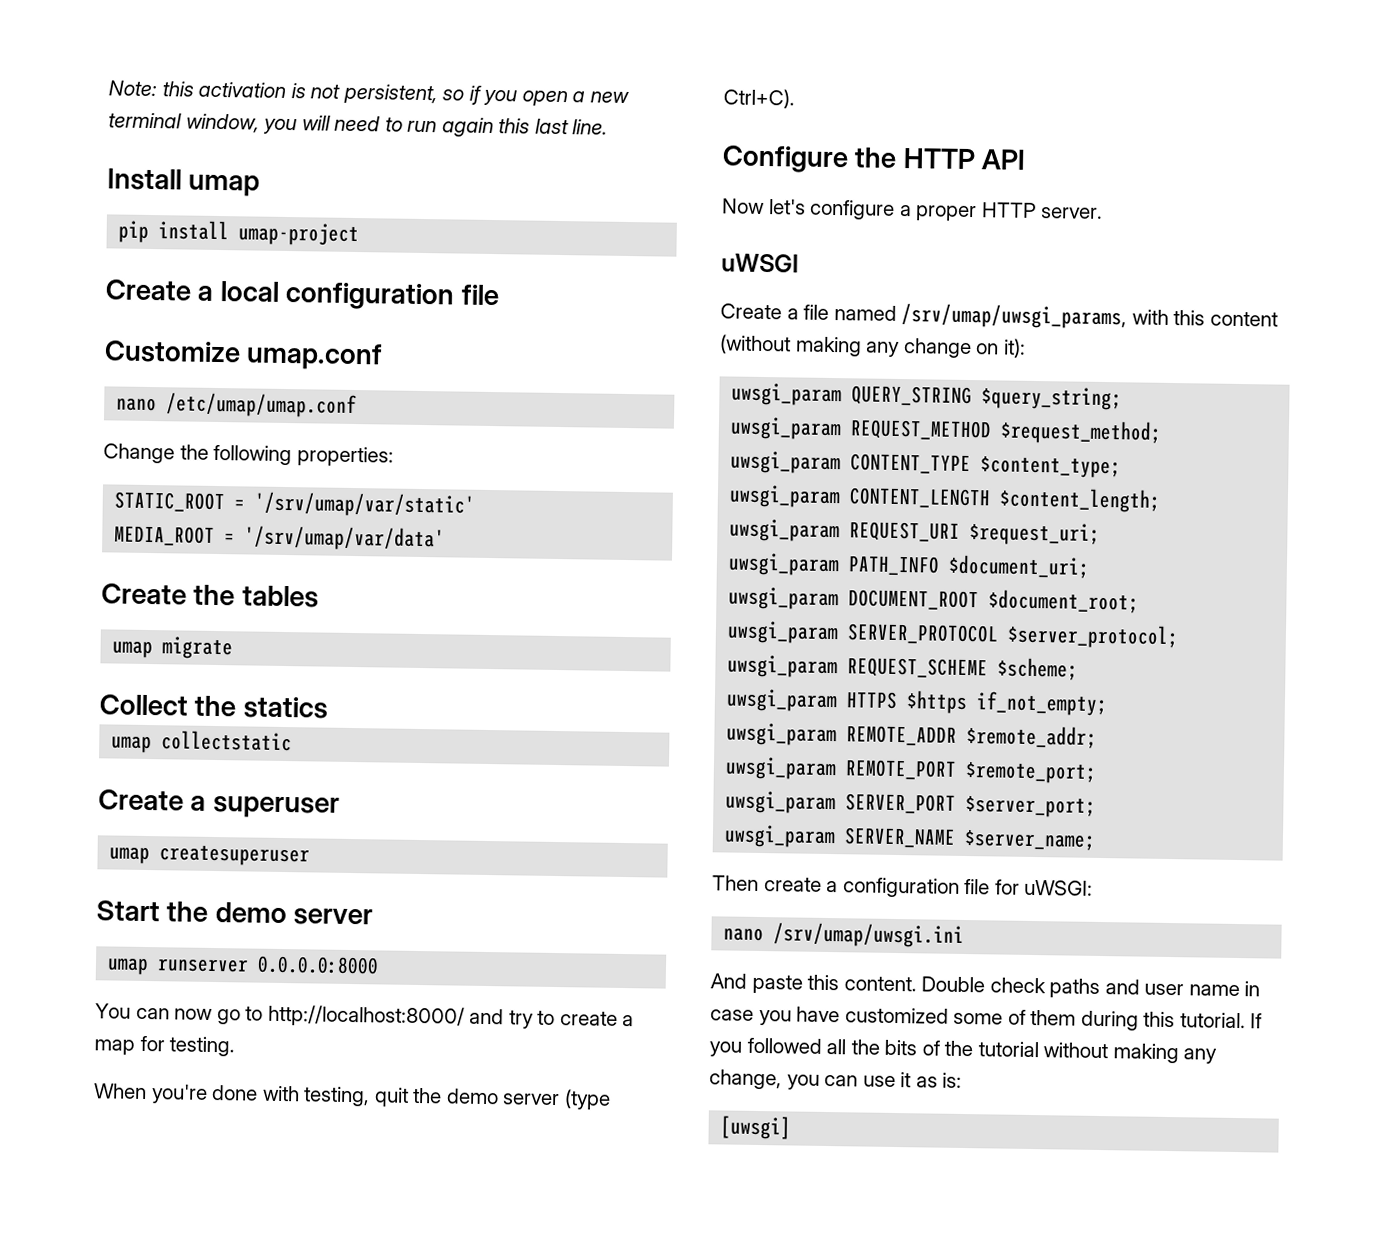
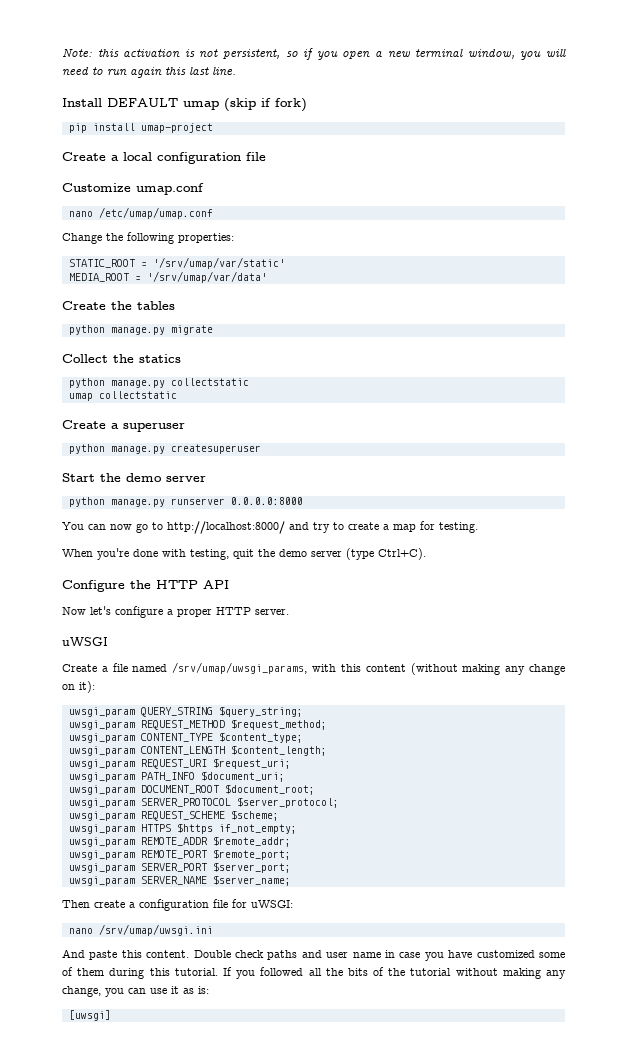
[188,174,261,197] umap -> [107,98,307,112] DEFAULT umap (skip if fork)
[112,640,154,659] umap -> [68,325,165,335] python manage.py
(328, 707) none -> [68,378,249,388] // python manage.py collectstatic
[109,846,151,865] umap -> [68,444,165,454] python manage.py
[107,957,150,976] umap -> [68,497,165,507] python manage.py

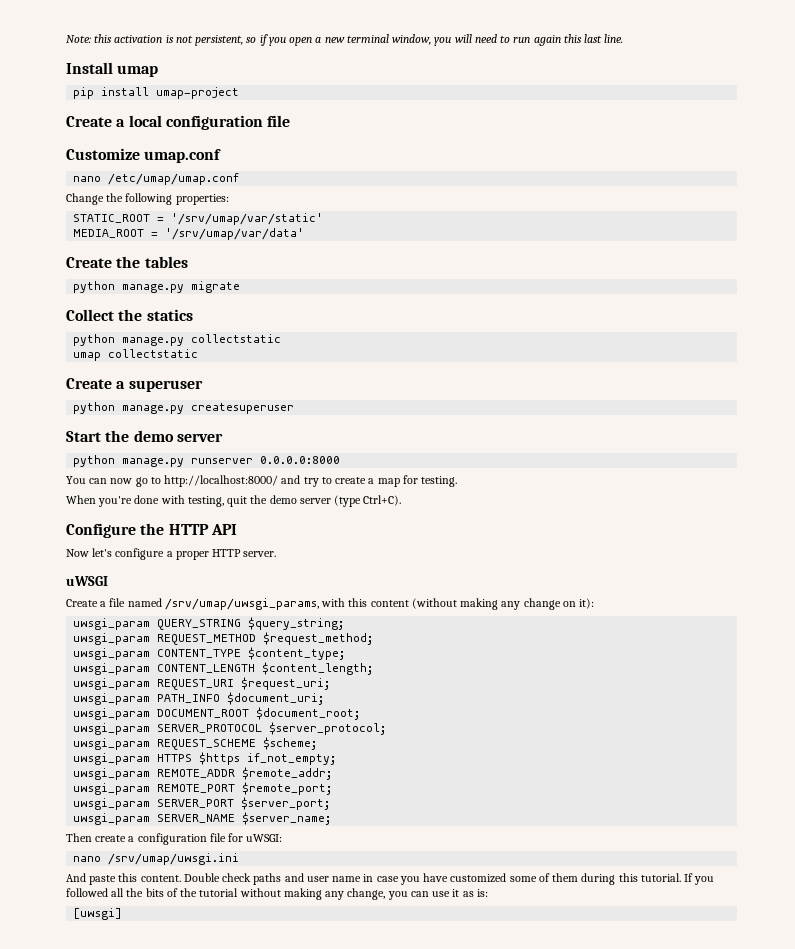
[107,98,307,112] DEFAULT umap (skip if fork) -> [117,65,159,77] umap

